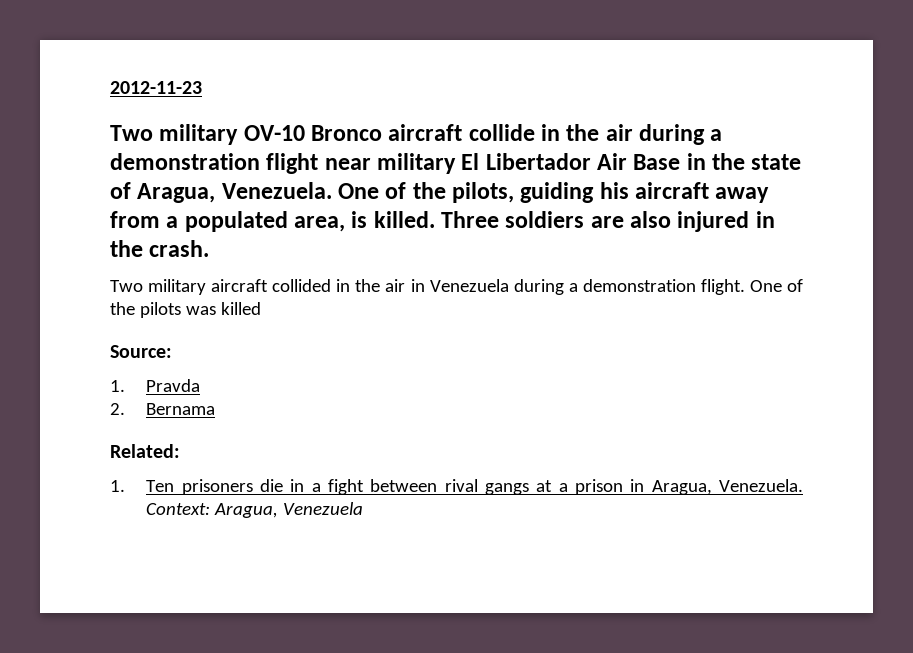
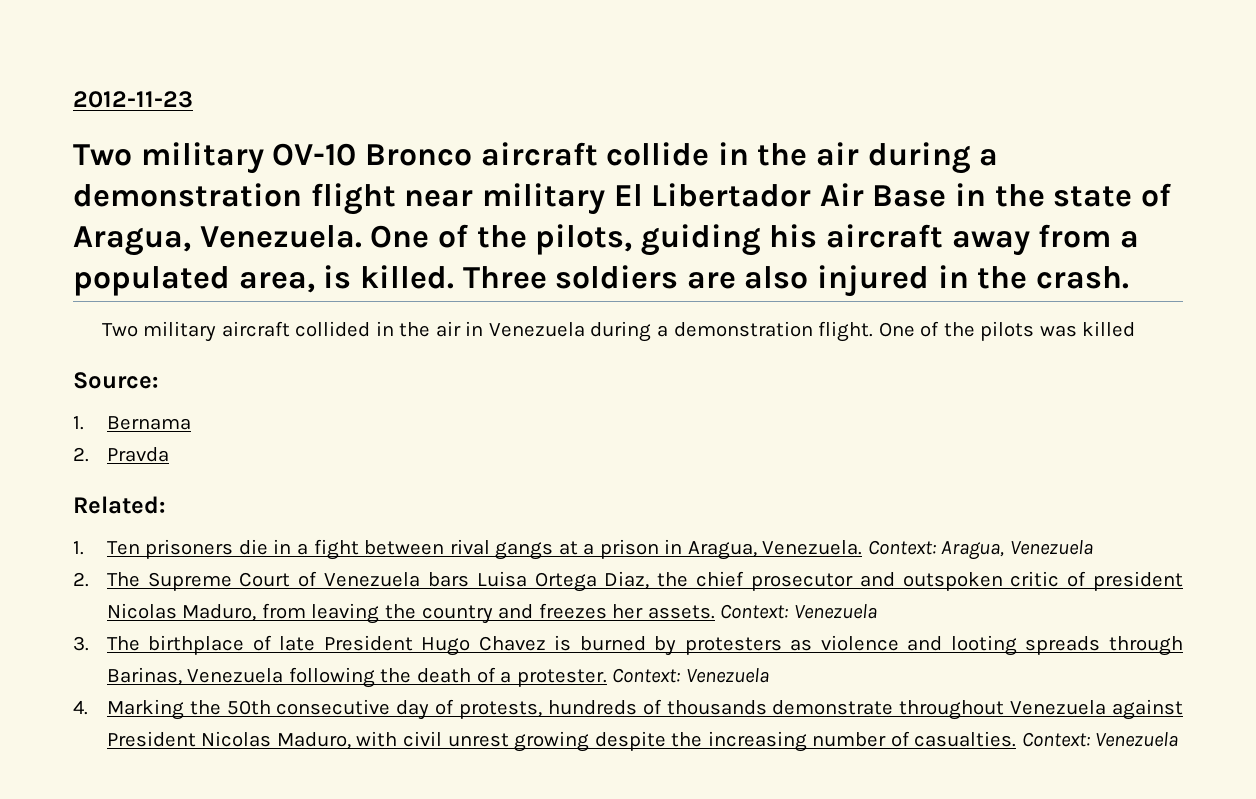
[146,379,201,392] [110,403,216,415] Pravda // 2. Bernama -> [106,416,191,430] [73,447,169,462] Bernama // 2. Pravda
(364, 508) none -> [73,571,1184,592] [106,603,877,624] [73,635,1184,656] [106,667,769,688] [73,699,1183,720] [106,731,1179,752] // 2. The Supreme Court of Venezuela bars Luisa Ortega Diaz, the chief prosecutor and outspoken critic of president Nicolas Maduro, from leaving the country and freezes her assets. Context: Venezuela // 3. The birthplace of late President Hugo Chavez is burned by protesters as violence and looting spreads through Barinas, Venezuela following the death of a protester. Context: Venezuela // 4. Marking the 50th consecutive day of protests, hundreds of thousands demonstrate throughout Venezuela against President Nicolas Maduro, with civil unrest growing despite the increasing number of casualties. Context: Venezuela

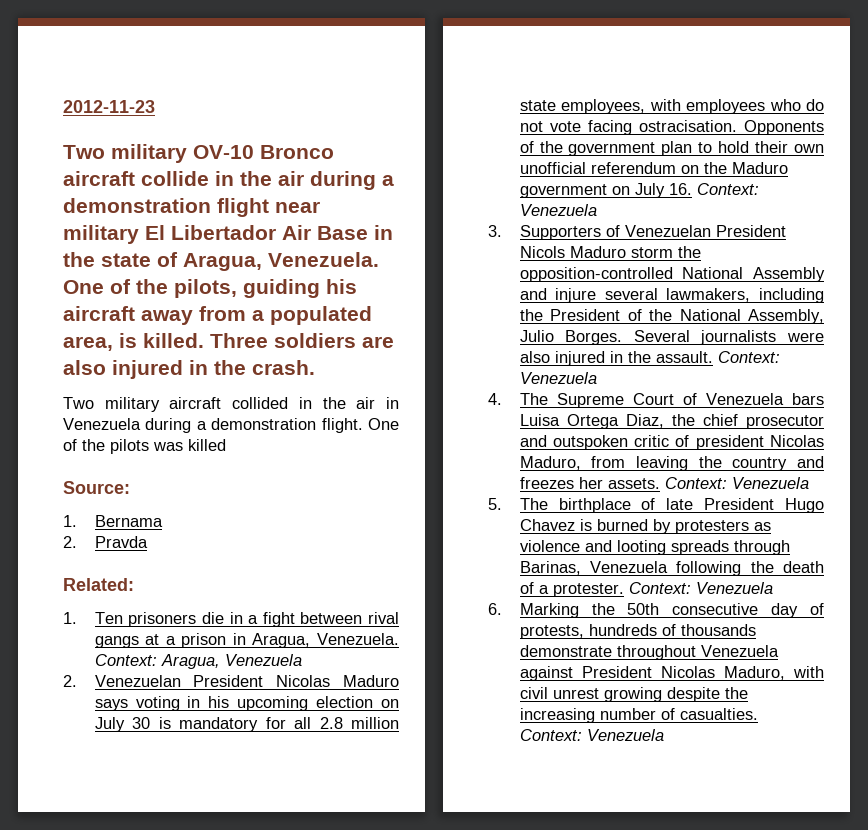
(89, 579) none -> [94,675,399,687] [94,696,399,711] [94,717,400,732] [519,99,824,114] [519,120,824,135] [519,141,824,156] [519,162,788,174] [519,183,759,198] [519,204,597,216] [488,225,786,240] [519,246,701,258] [519,267,825,282] [519,288,824,303] [519,309,824,324] [519,330,824,345] [519,351,780,366] [519,372,597,384] [488,393,502,405] Venezuelan President Nicolas Maduro says voting in his upcoming election on July 30 is mandatory for all 2.8 million state employees, with employees who do not vote facing ostracisation. Opponents of the government plan to hold their own unofficial referendum on the Maduro government on July 16. Context: Venezuela // 3. Supporters of Venezuelan President Nicols Maduro storm the opposition-controlled National Assembly and injure several lawmakers, including the President of the National Assembly, Julio Borges. Several journalists were also injured in the assault. Context: Venezuela // 4.
[73,636,89,651] 3. -> [488,498,502,510] 5.
[73,700,88,715] 4. -> [488,603,502,615] 6.

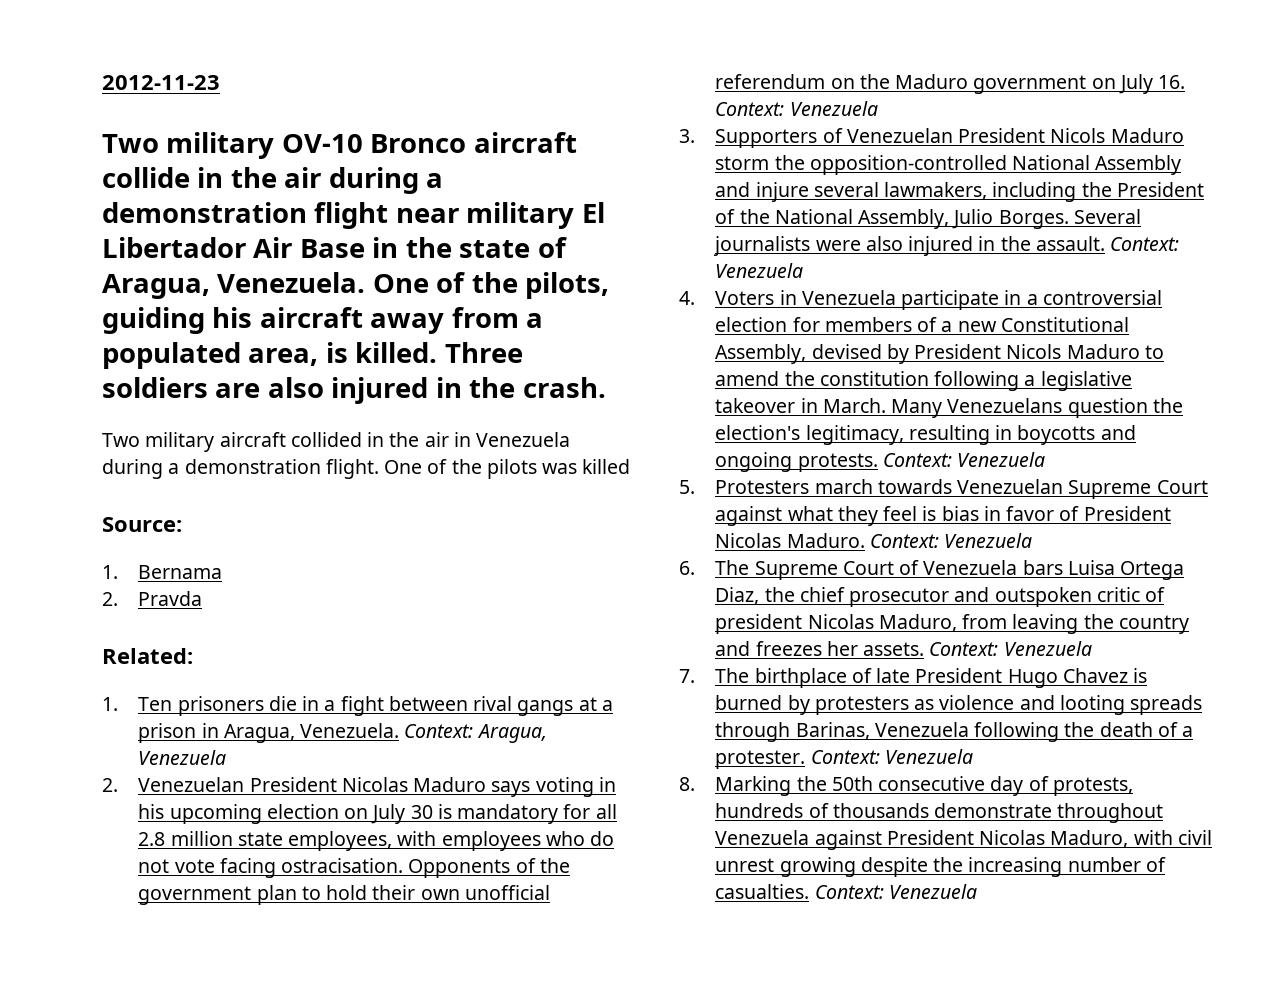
(502, 399) none -> [715,290,1162,310] [715,317,1129,332] [715,344,1164,364] [715,371,1132,391] [715,398,1183,418] [715,425,1136,445] [715,452,1046,472] [679,479,1208,499] [715,506,1171,526] [715,533,1033,548] [679,561,695,575] Voters in Venezuela participate in a controversial election for members of a new Constitutional Assembly, devised by President Nicols Maduro to amend the constitution following a legislative takeover in March. Many Venezuelans question the election's legitimacy, resulting in boycotts and ongoing protests. Context: Venezuela // 5. Protesters march towards Venezuelan Supreme Court against what they feel is bias in favor of President Nicolas Maduro. Context: Venezuela // 6.
[488,498,502,510] 5. -> [679,669,695,683] 7.
[488,603,502,615] 6. -> [679,777,695,791] 8.

